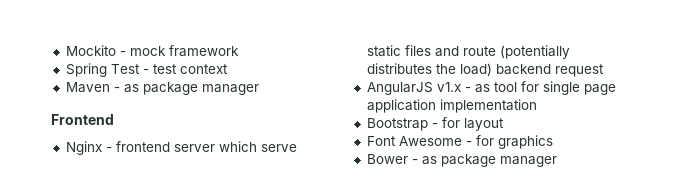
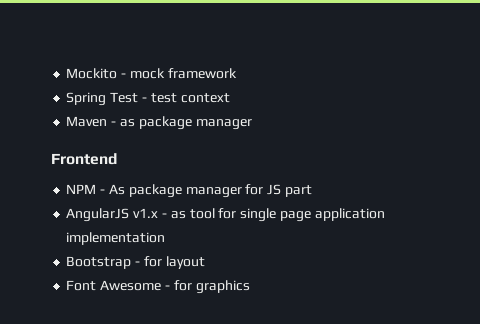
[65,141,297,155] [366,45,570,59] [366,63,604,77] Nginx - frontend server which serve static files and route (potentially distributes the load) backend request -> [66,184,312,198] NPM - As package manager for JS part
[366,154,557,167] // Bower - as package manager -> (250, 287) none

